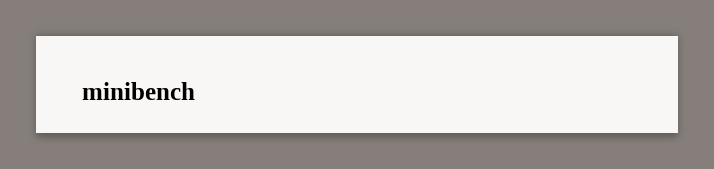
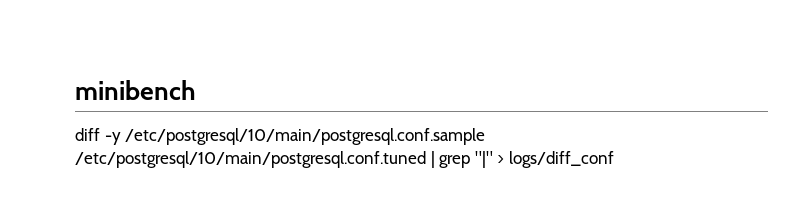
(195, 91) none -> [75,128,486,145] [75,151,614,168] // diff -y /etc/postgresql/10/main/postgresql.conf.sample /etc/postgresql/10/main/postgresql.conf.tuned | grep "|" > logs/diff_conf

